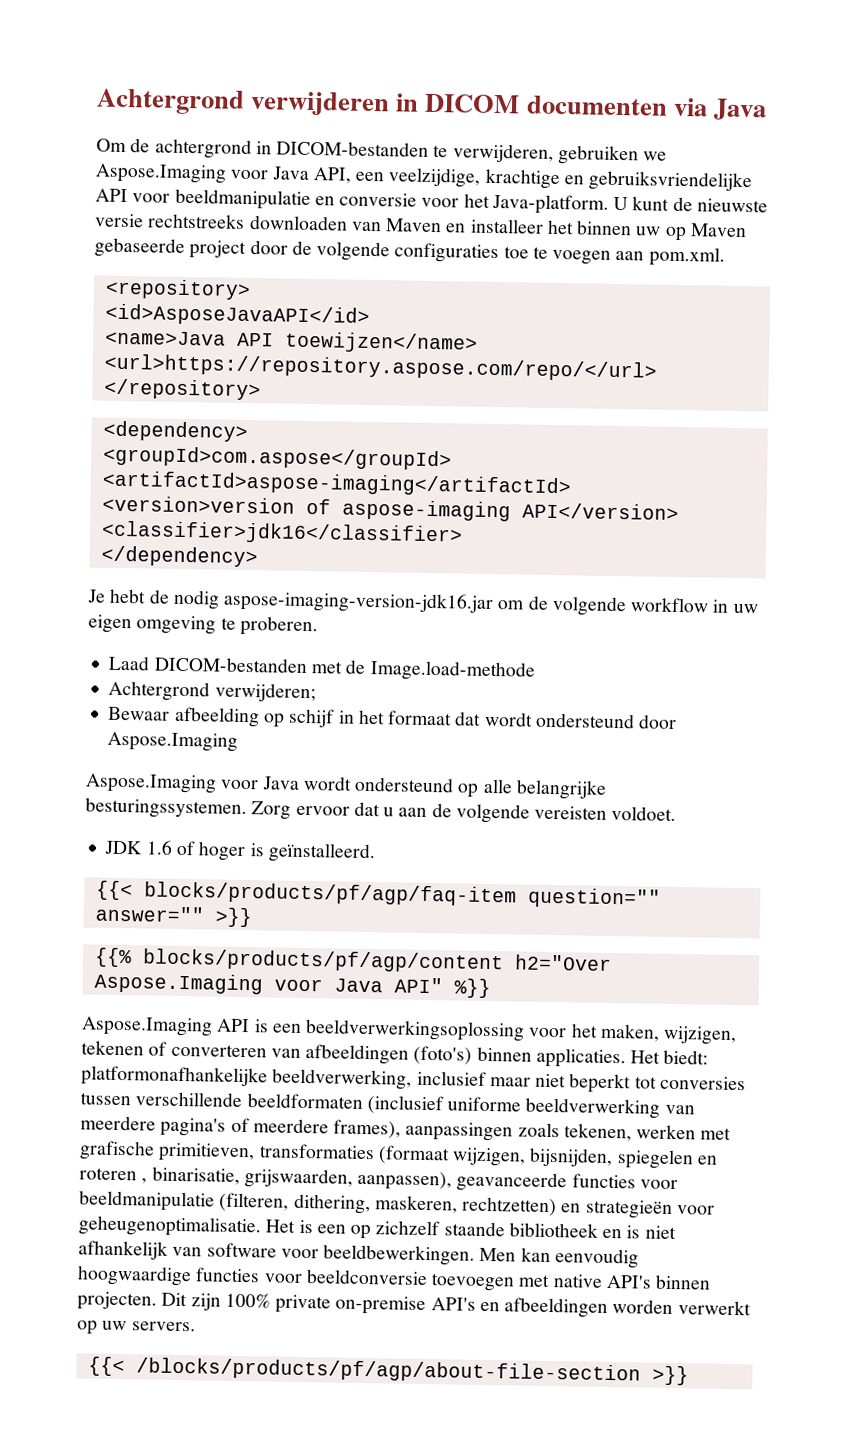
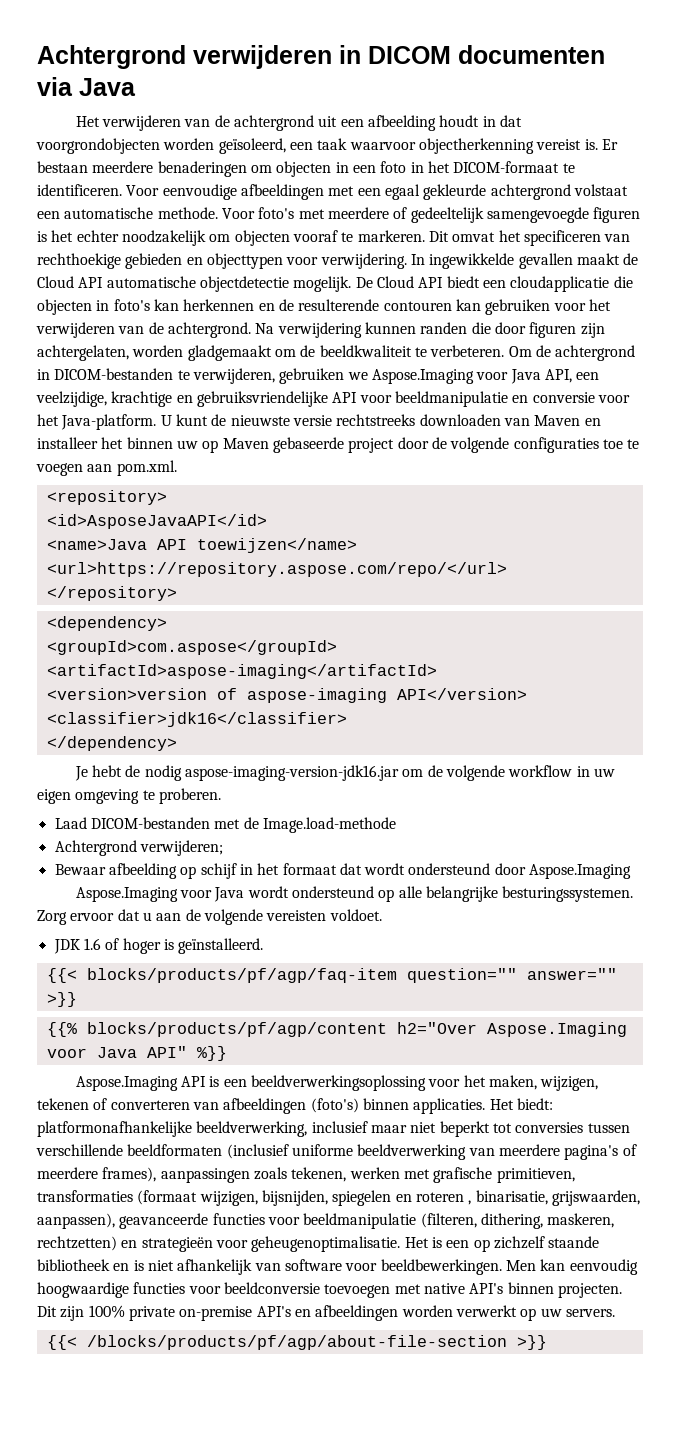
(767, 109) none -> [75,115,522,131] [36,138,618,154] [37,161,575,177] [37,184,628,200] [37,207,641,223] [37,230,631,246] [37,253,639,269] [37,276,633,292] [37,299,611,315] [36,322,605,338] [37,345,505,361] Het verwijderen van de achtergrond uit een afbeelding houdt in dat voorgrondobjecten worden geïsoleerd, een taak waarvoor objectherkenning vereist is. Er bestaan meerdere benaderingen om objecten in een foto in het DICOM-formaat te identificeren. Voor eenvoudige afbeeldingen met een egaal gekleurde achtergrond volstaat een automatische methode. Voor foto's met meerdere of gedeeltelijk samengevoegde figuren is het echter noodzakelijk om objecten vooraf te markeren. Dit omvat het specificeren van rechthoekige gebieden en objecttypen voor verwijdering. In ingewikkelde gevallen maakt de Cloud API automatische objectdetectie mogelijk. De Cloud API biedt een cloudapplicatie die objecten in foto's kan herkennen en de resulterende contouren kan gebruiken voor het verwijderen van de achtergrond. Na verwijdering kunnen randen die door figuren zijn achtergelaten, worden gladgemaakt om de beeldkwaliteit te verbeteren.

